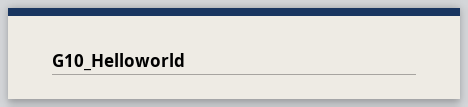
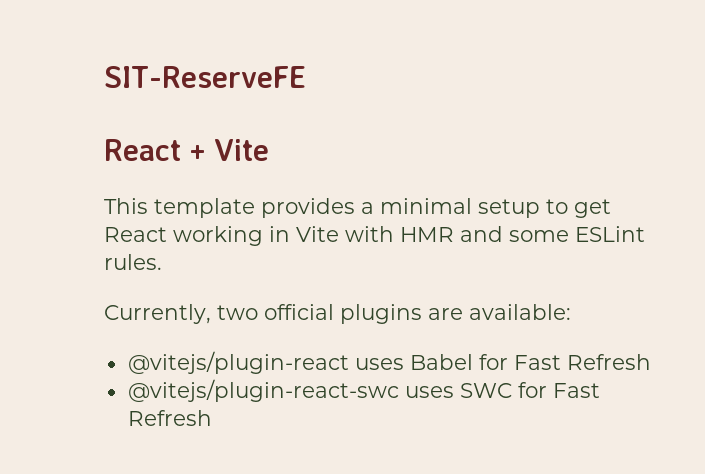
[52,53,185,71] G10_Helloworld -> [104,66,307,88] [104,139,269,161] [104,198,611,218] [104,226,645,246] [104,254,162,270] [104,304,571,324] [127,351,651,374] [127,379,600,402] [127,410,212,426] SIT-ReserveFE // React + Vite // This template provides a minimal setup to get React working in Vite with HMR and some ESLint rules. // Currently, two official plugins are available: // @vitejs/plugin-react uses Babel for Fast Refresh // @vitejs/plugin-react-swc uses SWC for Fast Refresh

